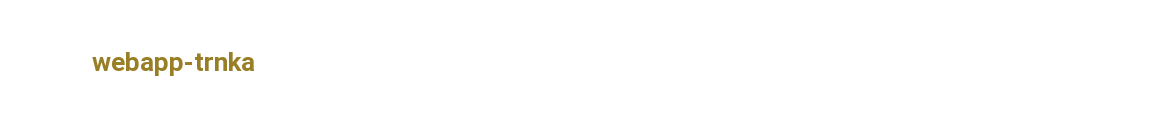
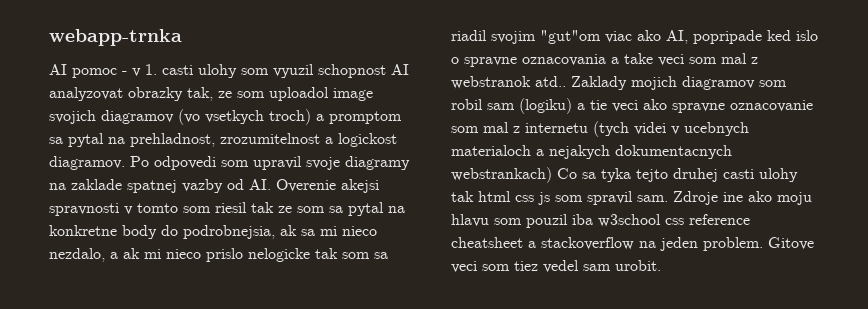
(255, 64) none -> [49,64,409,78] [49,87,373,101] [49,109,402,125] [49,133,397,147] [49,156,410,170] [49,179,379,193] [49,202,405,216] [49,225,377,239] [49,248,388,262] [451,30,818,44] [451,53,758,67] [451,76,787,90] [451,98,813,114] [451,121,749,137] [451,145,732,159] [451,167,798,183] [451,191,812,205] [451,214,750,228] [451,237,814,251] [451,260,661,273] // AI pomoc - v 1. casti ulohy som vyuzil schopnost AI analyzovat obrazky tak, ze som uploadol image svojich diagramov (vo vsetkych troch) a promptom sa pytal na prehladnost, zrozumitelnost a logickost diagramov. Po odpovedi som upravil svoje diagramy na zaklade spatnej vazby od AI. Overenie akejsi spravnosti v tomto som riesil tak ze som sa pytal na konkretne body do podrobnejsia, ak sa mi nieco nezdalo, a ak mi nieco prislo nelogicke tak som sa riadil svojim "gut"om viac ako AI, popripade ked islo o spravne oznacovania a take veci som mal z webstranok atd.. Zaklady mojich diagramov som robil sam (logiku) a tie veci ako spravne oznacovanie som mal z internetu (tych videi v ucebnych materialoch a nejakych dokumentacnych webstrankach) Co sa tyka tejto druhej casti ulohy tak html css js som spravil sam. Zdroje ine ako moju hlavu som pouzil iba w3school css reference cheatsheet a stackoverflow na jeden problem. Gitove veci som tiez vedel sam urobit.

